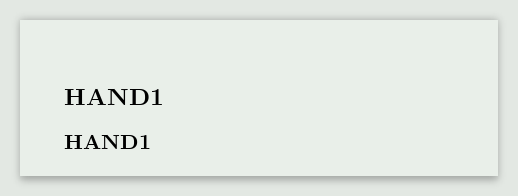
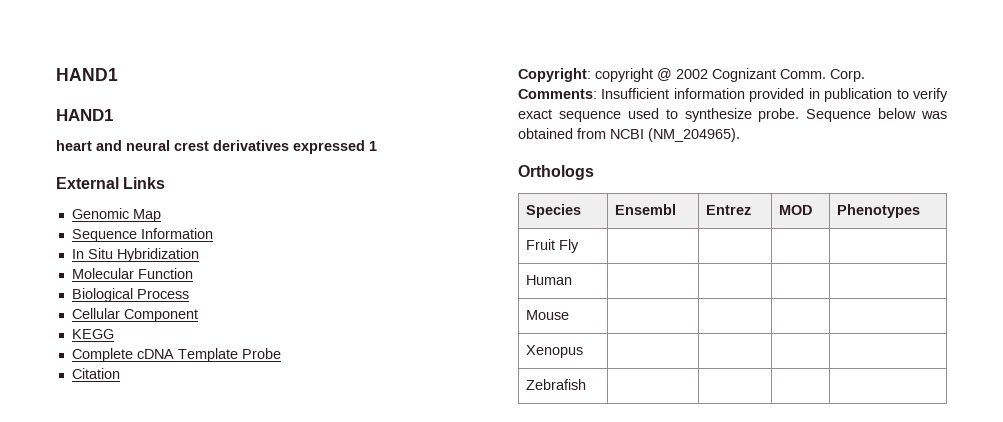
(151, 141) none -> [56,140,377,154] [56,177,166,189] [71,208,161,222] [71,228,213,242] [71,248,199,262] [71,268,193,279] [71,288,189,302] [71,308,198,322] [71,329,114,339] [71,348,281,362] [71,368,120,379] [518,68,865,82] [518,88,948,102] [518,108,947,122] [518,128,740,142] [518,165,594,180] [525,204,581,218] [614,204,676,215] [705,205,751,215] [778,205,812,215] [836,204,920,218] [525,239,579,253] [525,275,572,285] [525,310,569,320] [525,345,583,358] [525,379,586,390] // heart and neural crest derivatives expressed 1 // External Links // Genomic Map // Sequence Information // In Situ Hybridization // Molecular Function // Biological Process // Cellular Component // KEGG // Complete cDNA Template Probe // Citation // Copyright: copyright @ 2002 Cognizant Comm. Corp. Comments: Insufficient information provided in publication to verify exact sequence used to synthesize probe. Sequence below was obtained from NCBI (NM_204965). // Orthologs // Species | Ensembl | Entrez | MOD | Phenotypes // Fruit Fly | | | | // Human | | | | // Mouse | | | | // Xenopus | | | | // Zebrafish | | | |

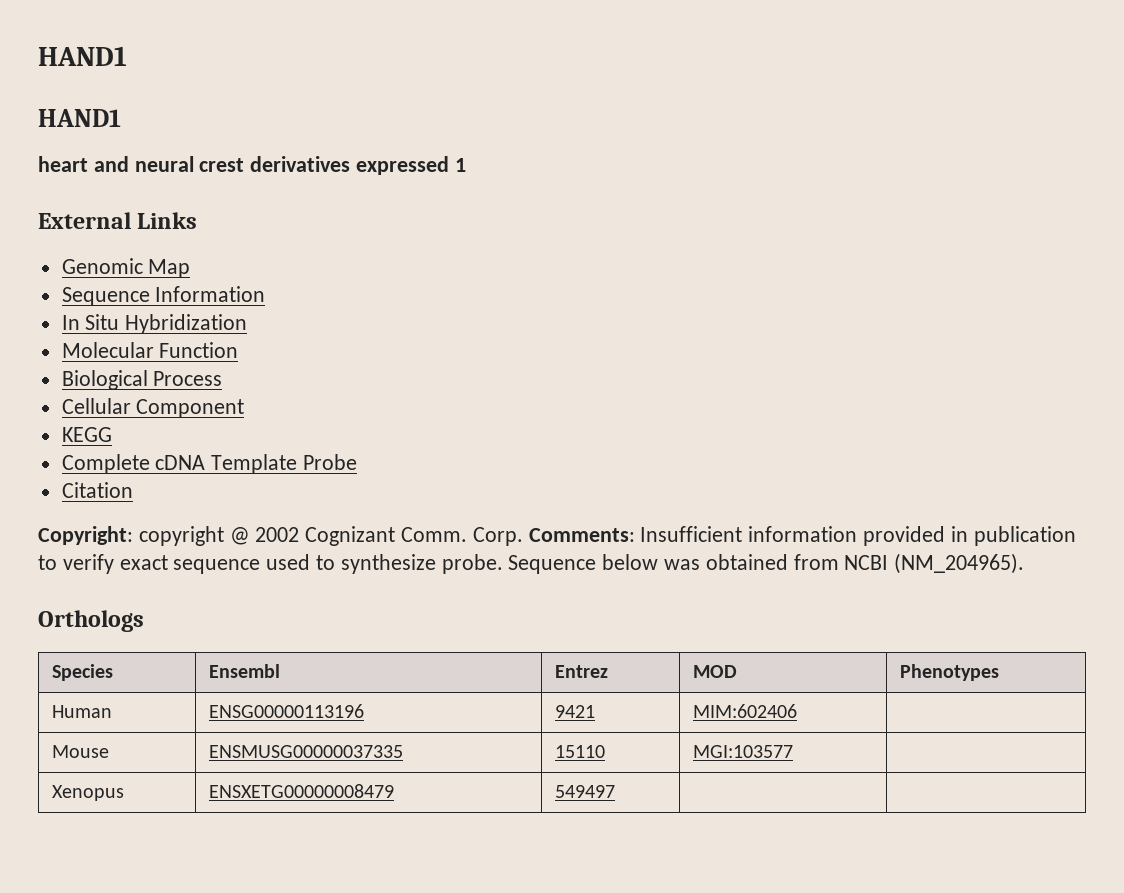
[525,239,579,253] // Fruit Fly | | | | -> (1000, 672) none
[525,310,569,320] | | | // Mouse | | | -> [209,704,365,718] [555,705,596,718] [693,704,798,718] [52,745,110,758] [209,745,404,758] [555,745,606,758] [693,745,794,758] ENSG00000113196 | 9421 | MIM:602406 | // Mouse | ENSMUSG00000037335 | 15110 | MGI:103577
[525,379,586,390] | | | // Zebrafish | | -> [209,784,395,798] [555,785,616,798] ENSXETG00000008479 | 549497

